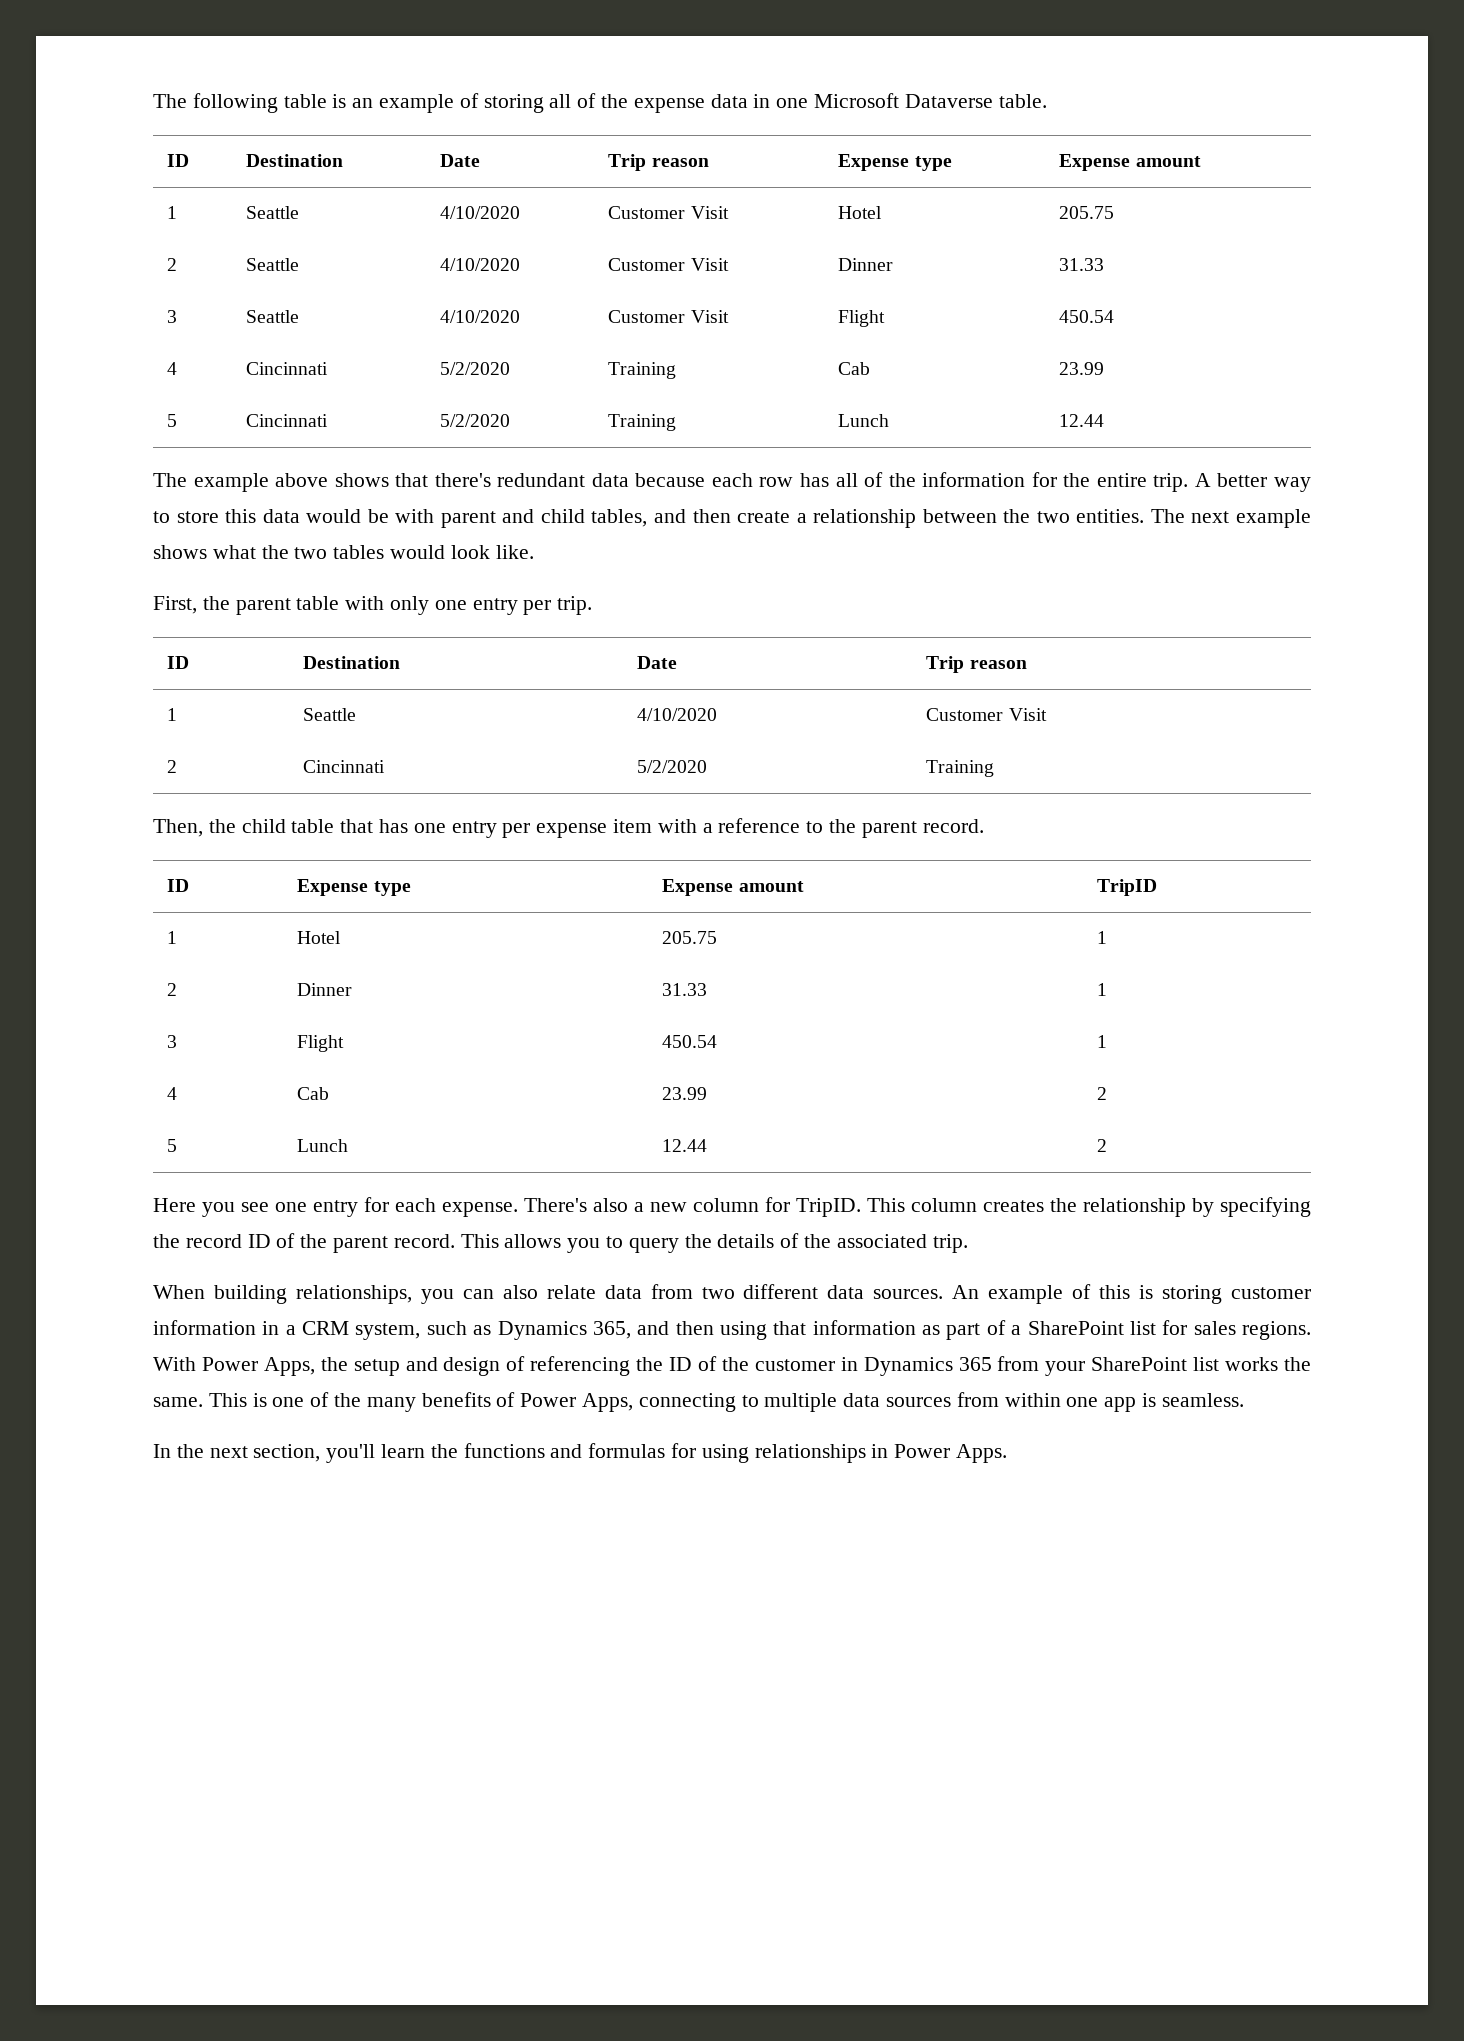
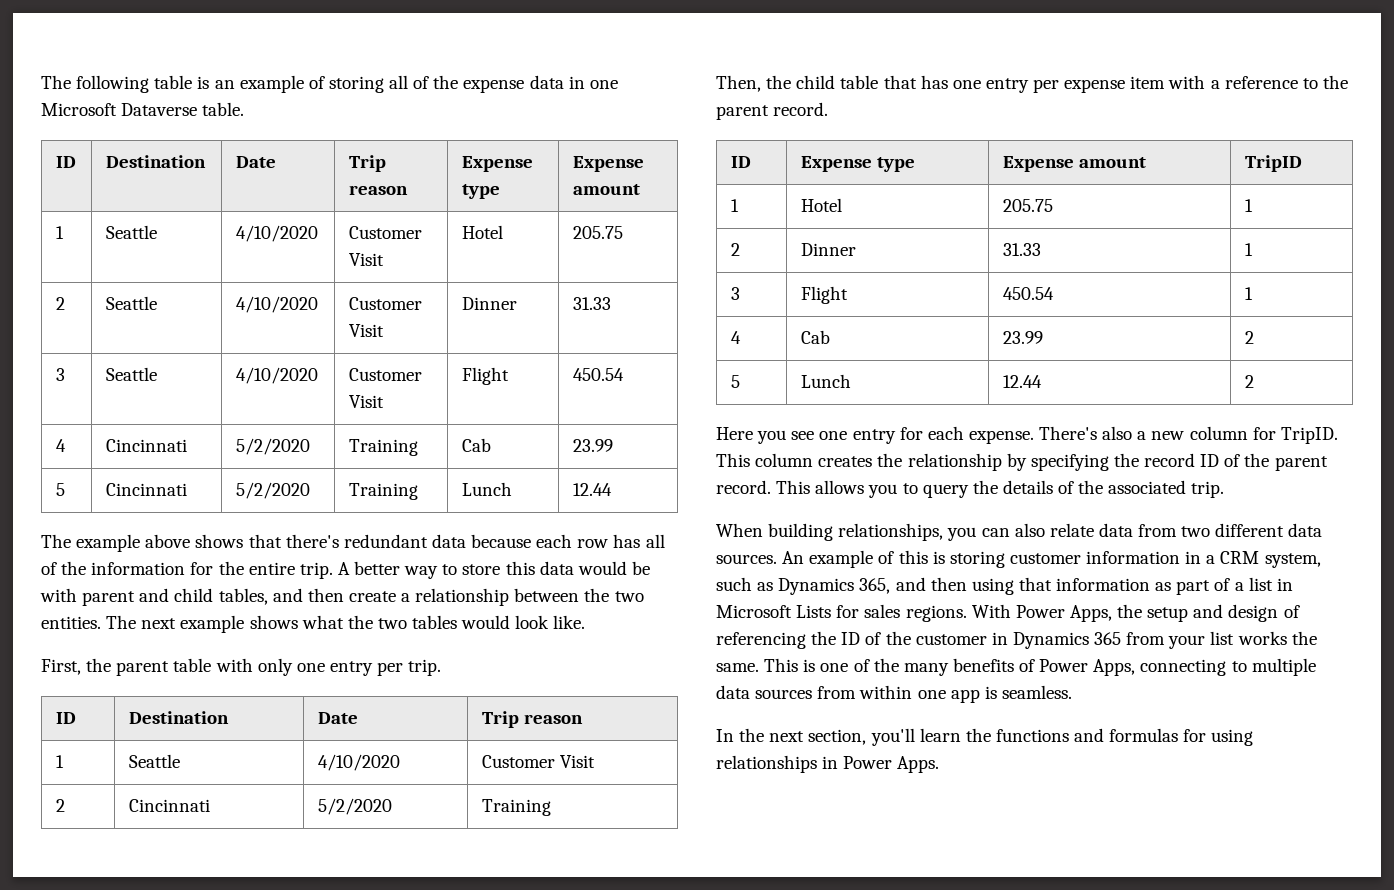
[1027,1321,1156,1335] SharePoint list -> [1248,577,1293,591] [716,605,832,618] list in Microsoft Lists
[1091,1357,1188,1371] SharePoint -> (1206, 642) none

